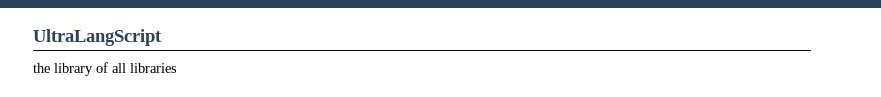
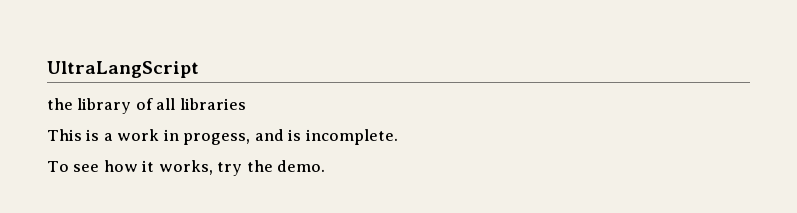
(177, 68) none -> [47,129,398,145] [47,160,326,176] // This is a work in progess, and is incomplete. // To see how it works, try the demo.

